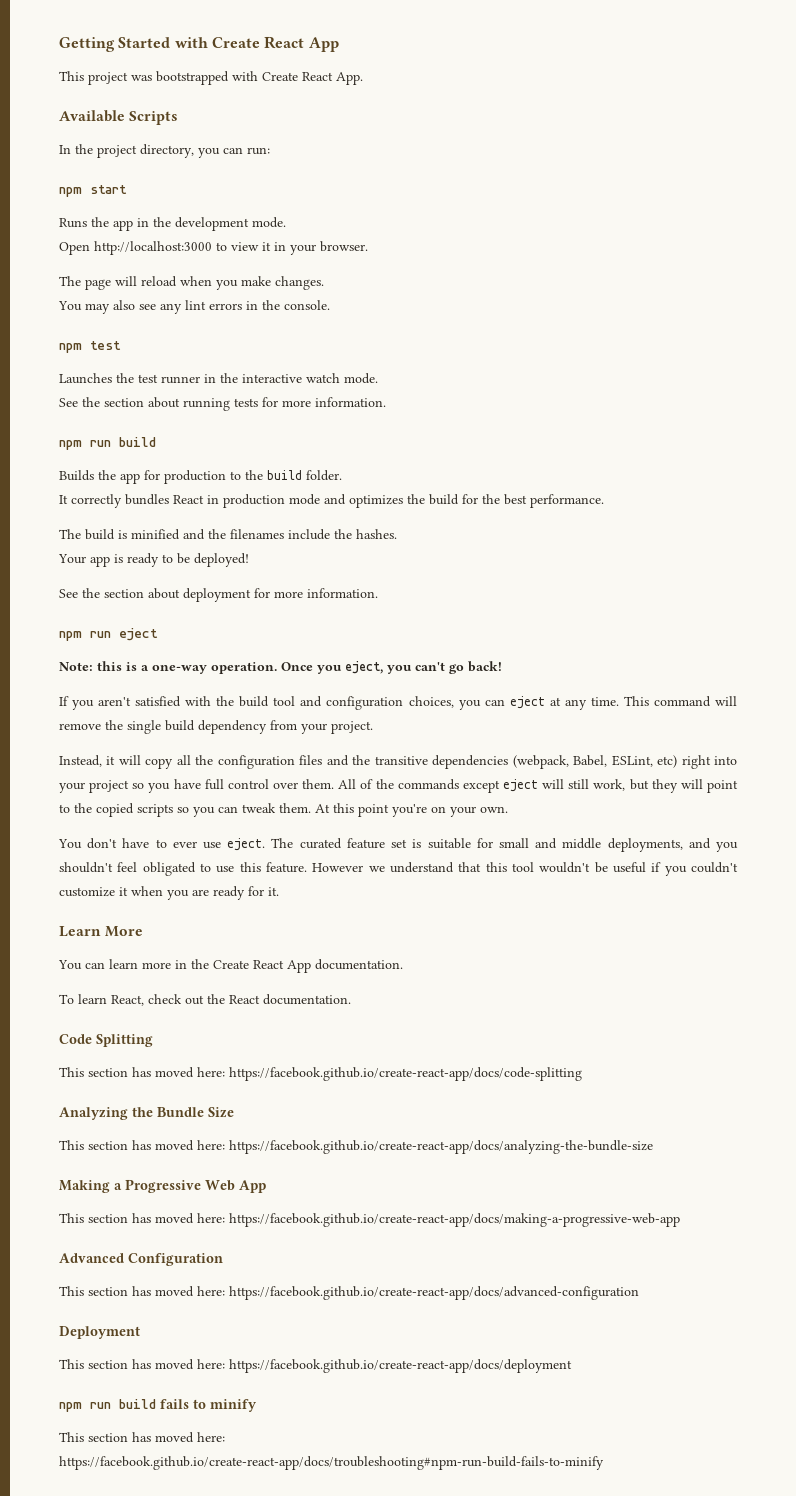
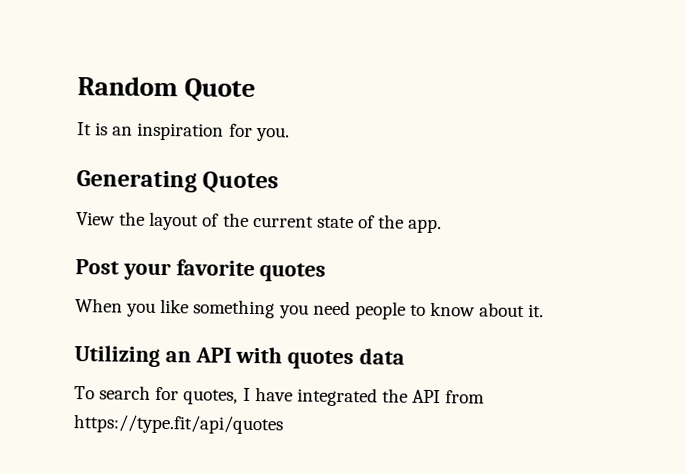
[59,36,339,52] [59,71,363,85] [59,110,179,125] [59,144,270,158] [59,185,127,197] [59,217,286,231] [59,241,368,255] [59,276,324,290] [58,300,330,314] [59,341,121,353] [59,373,378,384] [59,397,386,411] [59,437,156,450] [59,470,342,484] [59,494,604,508] [59,529,397,540] [58,553,249,567] [59,588,378,602] [59,628,158,641] [59,661,502,674] [59,696,737,710] [59,720,373,734] [59,755,738,769] [59,779,738,793] [59,803,508,817] [58,838,739,852] [59,862,739,876] [59,886,279,900] [59,926,144,937] [58,959,403,973] [59,994,351,1006] [59,1034,153,1047] [59,1067,582,1081] [59,1107,234,1120] [59,1140,653,1154] [59,1179,266,1193] [59,1213,680,1227] [59,1253,223,1266] [59,1286,639,1300] [59,1326,140,1339] [59,1359,572,1373] [59,1399,257,1412] [59,1432,225,1443] [59,1456,604,1470] Getting Started with Create React App // This project was bootstrapped with Create React App. // Available Scripts // In the project directory, you can run: // npm start // Runs the app in the development mode. // Open http://localhost:3000 to view it in your browser. // The page will reload when you make changes. // You may also see any lint errors in the console. // npm test // Launches the test runner in the interactive watch mode. // See the section about running tests for more information. // npm run build // Builds the app for production to the build folder. // It correctly bundles React in production mode and optimizes the build for the best performance. // The build is minified and the filenames include the hashes. // Your app is ready to be deployed! // See the section about deployment for more information. // npm run eject // Note: this is a one-way operation. Once you eject, you can't go back! // If you aren't satisfied with the build tool and configuration choices, you can eject at any time. This command will remove the single build dependency from your project. // Instead, it will copy all the configuration files and the transitive dependencies (webpack, Babel, ESLint, etc) right into your project so you have full control over them. All of the commands except eject will still work, but they will point to the copied scripts so you can tweak them. At this point you're on your own. // You don't have to ever use eject. The curated feature set is suitable for small and middle deployments, and you shouldn't feel obligated to use this feature. However we understand that this tool wouldn't be useful if you couldn't customize it when you are ready for it. // Learn More // You can learn more in the Create React App documentation. // To learn React, check out the React documentation. // Code Splitting // This section has moved here: https://facebook.github.io/create-react-app/docs/code-splitting // Analyzing the Bundle Size // This section has moved here: https://facebook.github.io/create-react-app/docs/analyzing-the-bundle-size // Making a Progressive Web App // This section has moved here: https://facebook.github.io/create-react-app/docs/making-a-progressive-web-app // Advanced Configuration // This section has moved here: https://facebook.github.io/create-react-app/docs/advanced-configuration // Deployment // This section has moved here: https://facebook.github.io/create-react-app/docs/deployment // npm run build fails to minify // This section has moved here: https://facebook.github.io/create-react-app/docs/troubleshooting#npm-run-build-fails-to-minify -> [77,76,257,103] [77,122,290,142] [76,170,280,194] [76,211,443,234] [75,259,327,282] [75,298,545,320] [74,345,406,370] [74,385,486,407] [73,414,284,435] Random Quote // It is an inspiration for you. // Generating Quotes // View the layout of the current state of the app. // Post your favorite quotes // When you like something you need people to know about it. // Utilizing an API with quotes data // To search for quotes, I have integrated the API from https://type.fit/api/quotes

